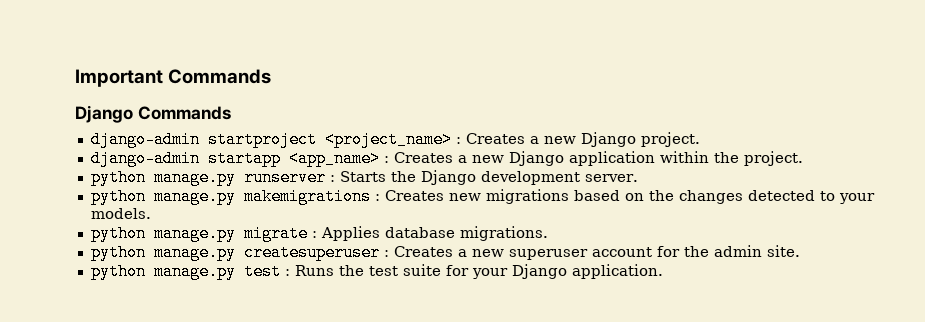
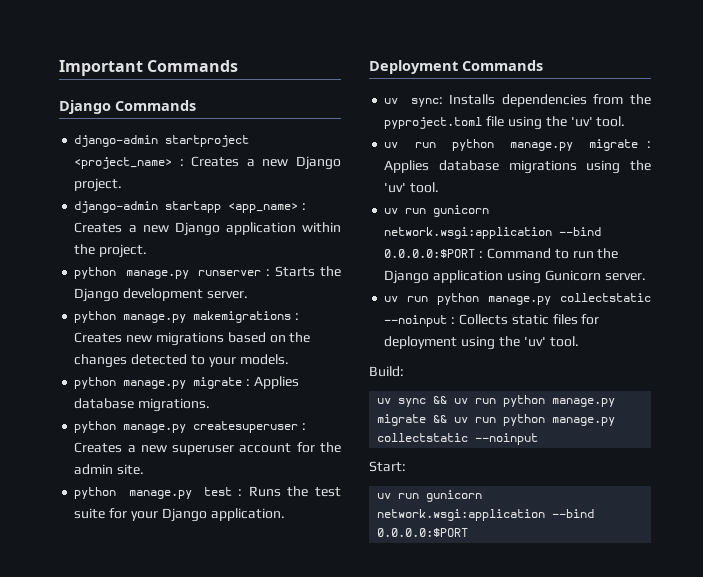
(663, 271) none -> [369,60,543,74] [384,94,651,107] [384,116,626,130] [384,139,651,151] [384,160,651,174] [384,182,440,193] [384,205,490,217] [384,227,602,239] [384,248,619,259] [384,270,646,284] [384,293,651,305] [384,314,600,327] [384,336,579,350] [369,366,404,377] [377,395,616,407] [377,414,616,426] [377,433,539,445] [369,461,406,472] [377,490,483,502] [377,509,595,521] [377,528,469,537] // Deployment Commands // uv sync: Installs dependencies from the pyproject.toml file using the 'uv' tool. // uv run python manage.py migrate : Applies database migrations using the 'uv' tool. // uv run gunicorn network.wsgi:application --bind 0.0.0.0:$PORT : Command to run the Django application using Gunicorn server. // uv run python manage.py collectstatic --noinput : Collects static files for deployment using the 'uv' tool. // Build: // uv sync && uv run python manage.py migrate && uv run python manage.py collectstatic --noinput // Start: // uv run gunicorn network.wsgi:application --bind 0.0.0.0:$PORT

